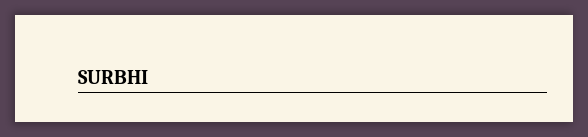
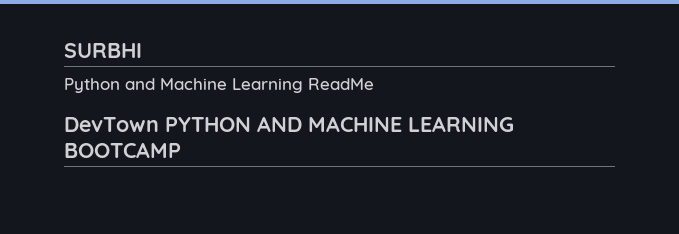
(148, 77) none -> [64,78,374,93] [64,116,514,132] [64,142,181,158] // Python and Machine Learning ReadMe // DevTown PYTHON AND MACHINE LEARNING BOOTCAMP

